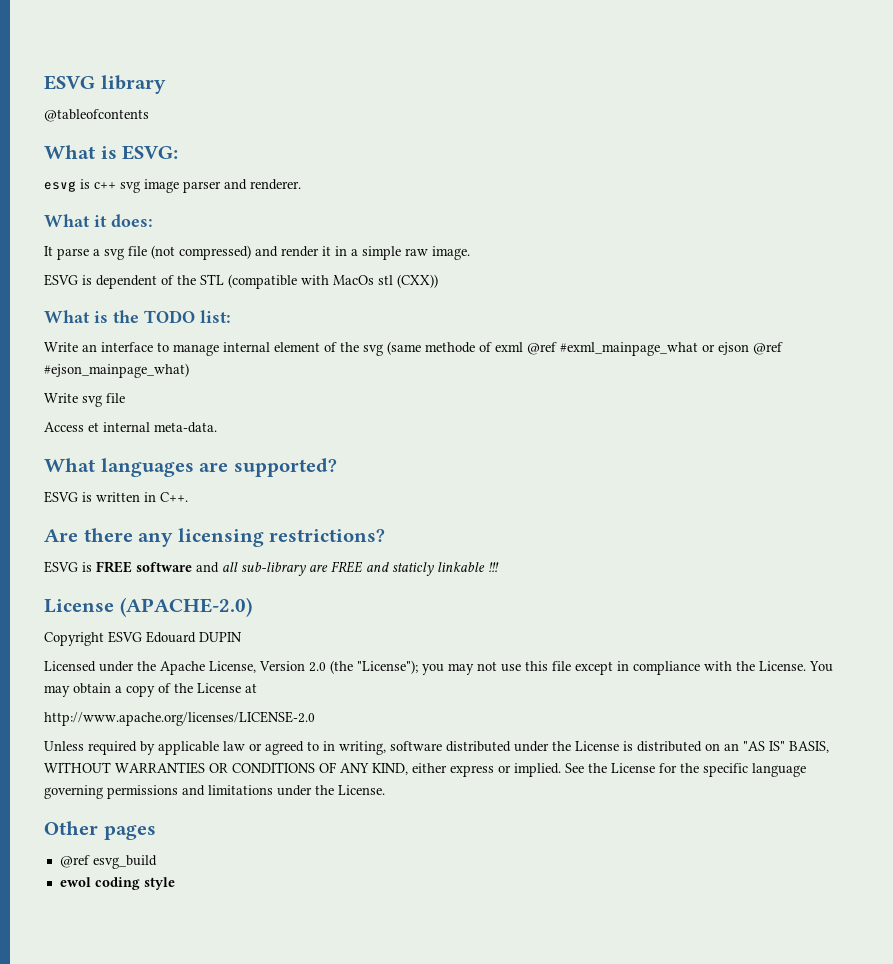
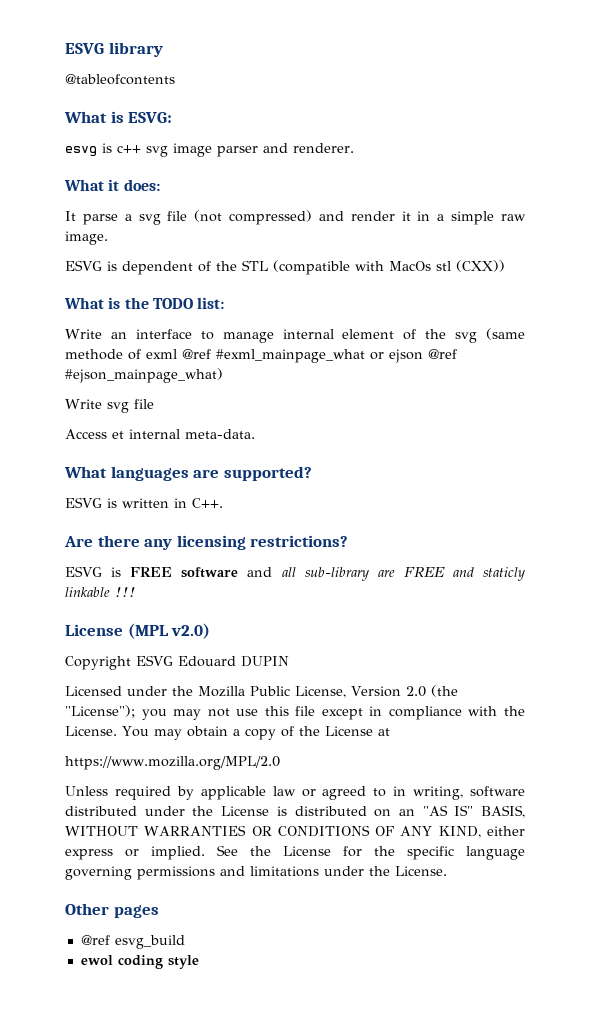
[119,597,252,617] (APACHE-2.0) -> [127,623,211,639] (MPL v2.0)
[160,661,205,675] Apache -> [198,686,290,697] Mozilla Public
[44,711,315,726] http://www.apache.org/licenses/LICENSE-2.0 -> [65,756,280,770] https://www.mozilla.org/MPL/2.0

